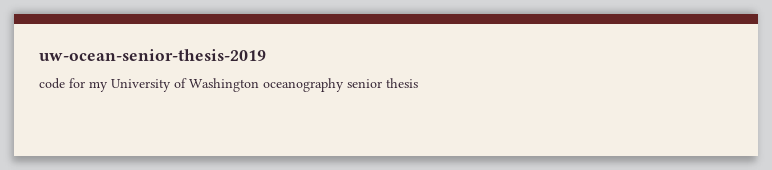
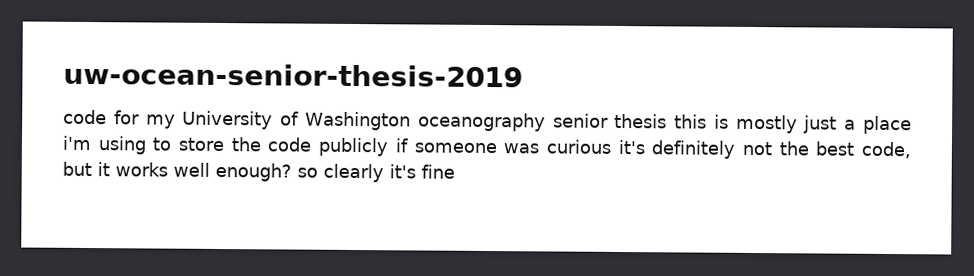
(418, 83) none -> [674,114,913,135] [62,135,911,159] [62,161,455,183] this is mostly just a place i'm using to store the code publicly if someone was curious it's definitely not the best code, but it works well enough? so clearly it's fine

